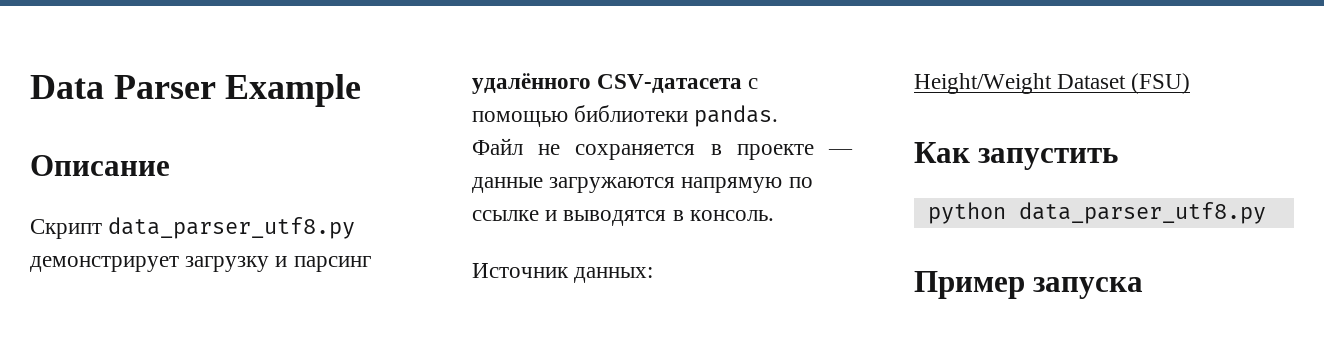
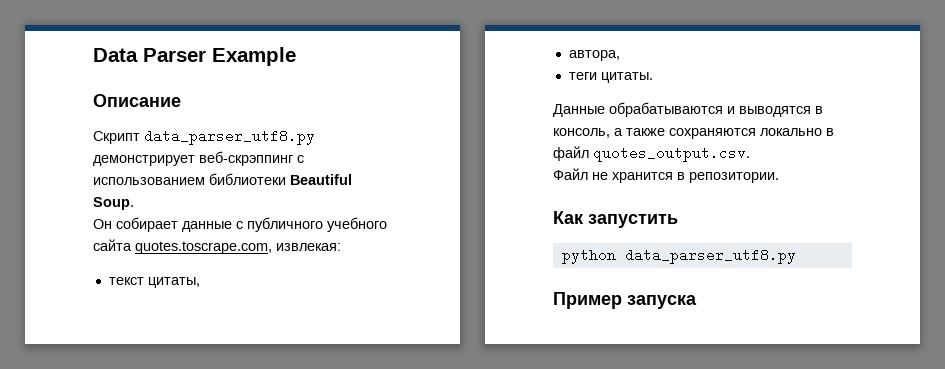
[185,256,371,272] [472,73,759,94] [472,105,779,127] [472,138,853,160] [472,177,813,193] [472,210,774,226] [472,263,654,283] [914,73,1191,94] загрузку и парсинг удалённого CSV-датаcета с помощью библиотеки pandas. // Файл не сохраняется в проекте — данные загружаются напрямую по ссылке и выводятся в консоль. // Источник данных: // Height/Weight Dataset (FSU) -> [199,151,304,166] [93,173,352,185] [93,197,134,210] [93,217,387,232] [93,239,341,254] [108,277,200,288] [568,50,620,61] [568,72,653,83] [553,102,823,117] [553,128,834,139] [553,146,750,162] [553,168,779,183] веб-скрэппинг с использованием библиотеки Beautiful Soup. // Он собирает данные с публичного учебного сайта quotes.toscrape.com, извлекая: // текст цитаты, // автора, // теги цитаты. // Данные обрабатываются и выводятся в консоль, а также сохраняются локально в файл quotes_output.csv. // Файл не хранится в репозитории.

